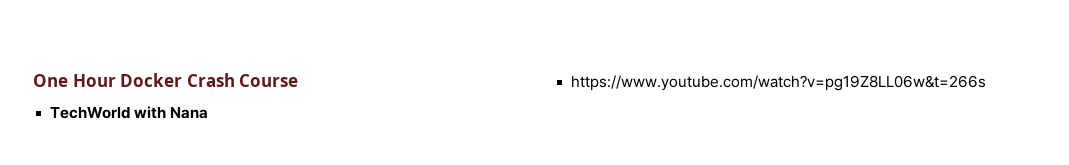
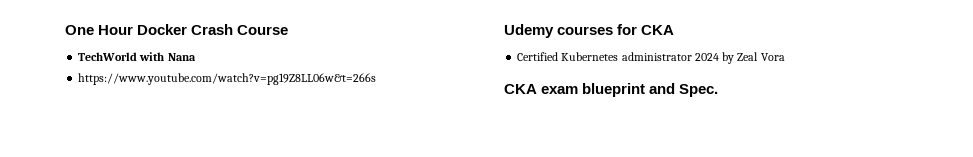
(987, 83) none -> [504,24,675,38] [517,52,785,64] [504,83,719,97] // Udemy courses for CKA // Certified Kubernetes administrator 2024 by Zeal Vora // CKA exam blueprint and Spec.

